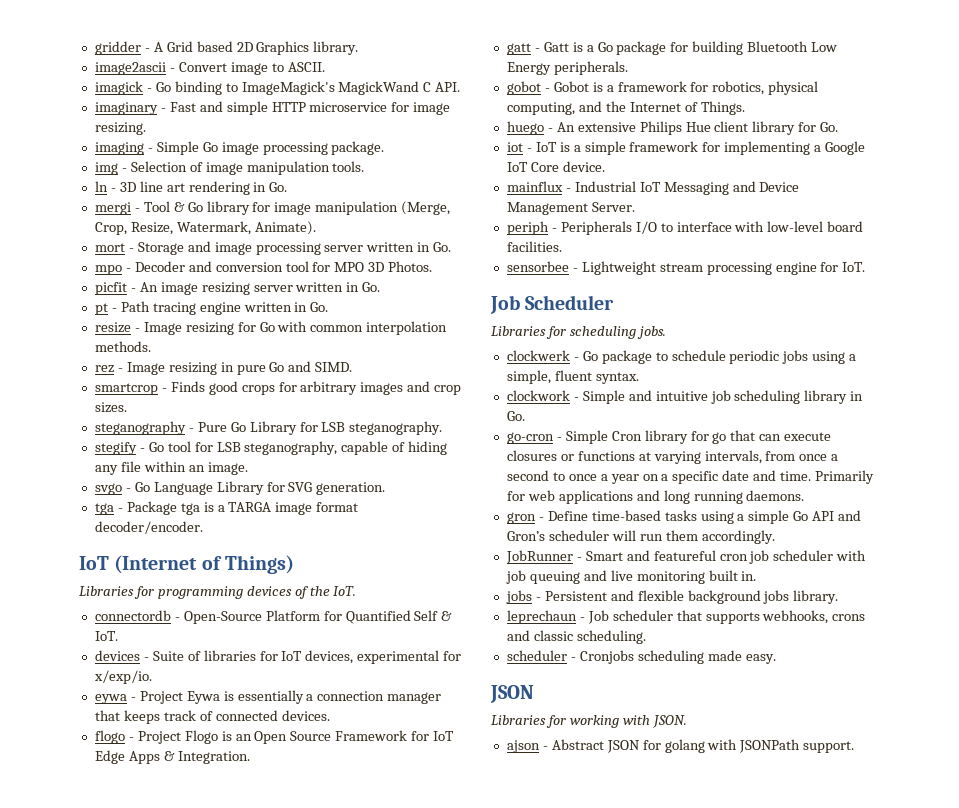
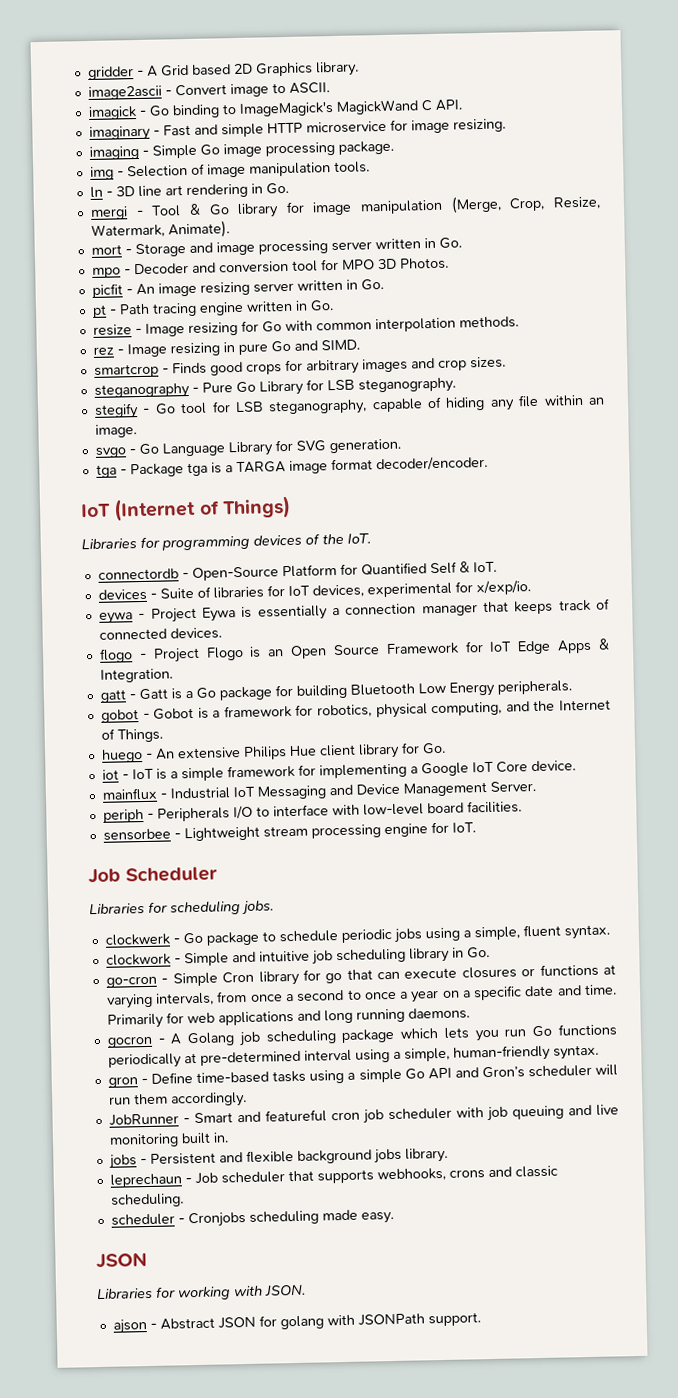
(805, 495) none -> [106,1023,617,1048] [107,1044,599,1069] // gocron - A Golang job scheduling package which lets you run Go functions periodically at pre-determined interval using a simple, human-friendly syntax.

